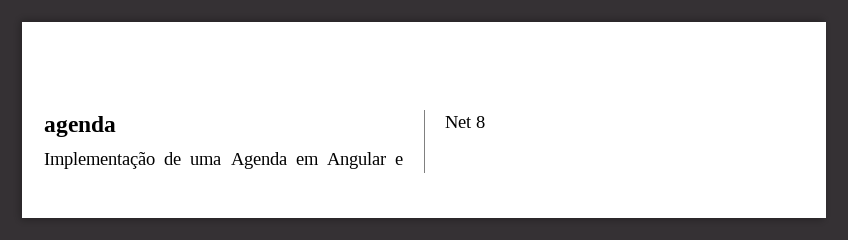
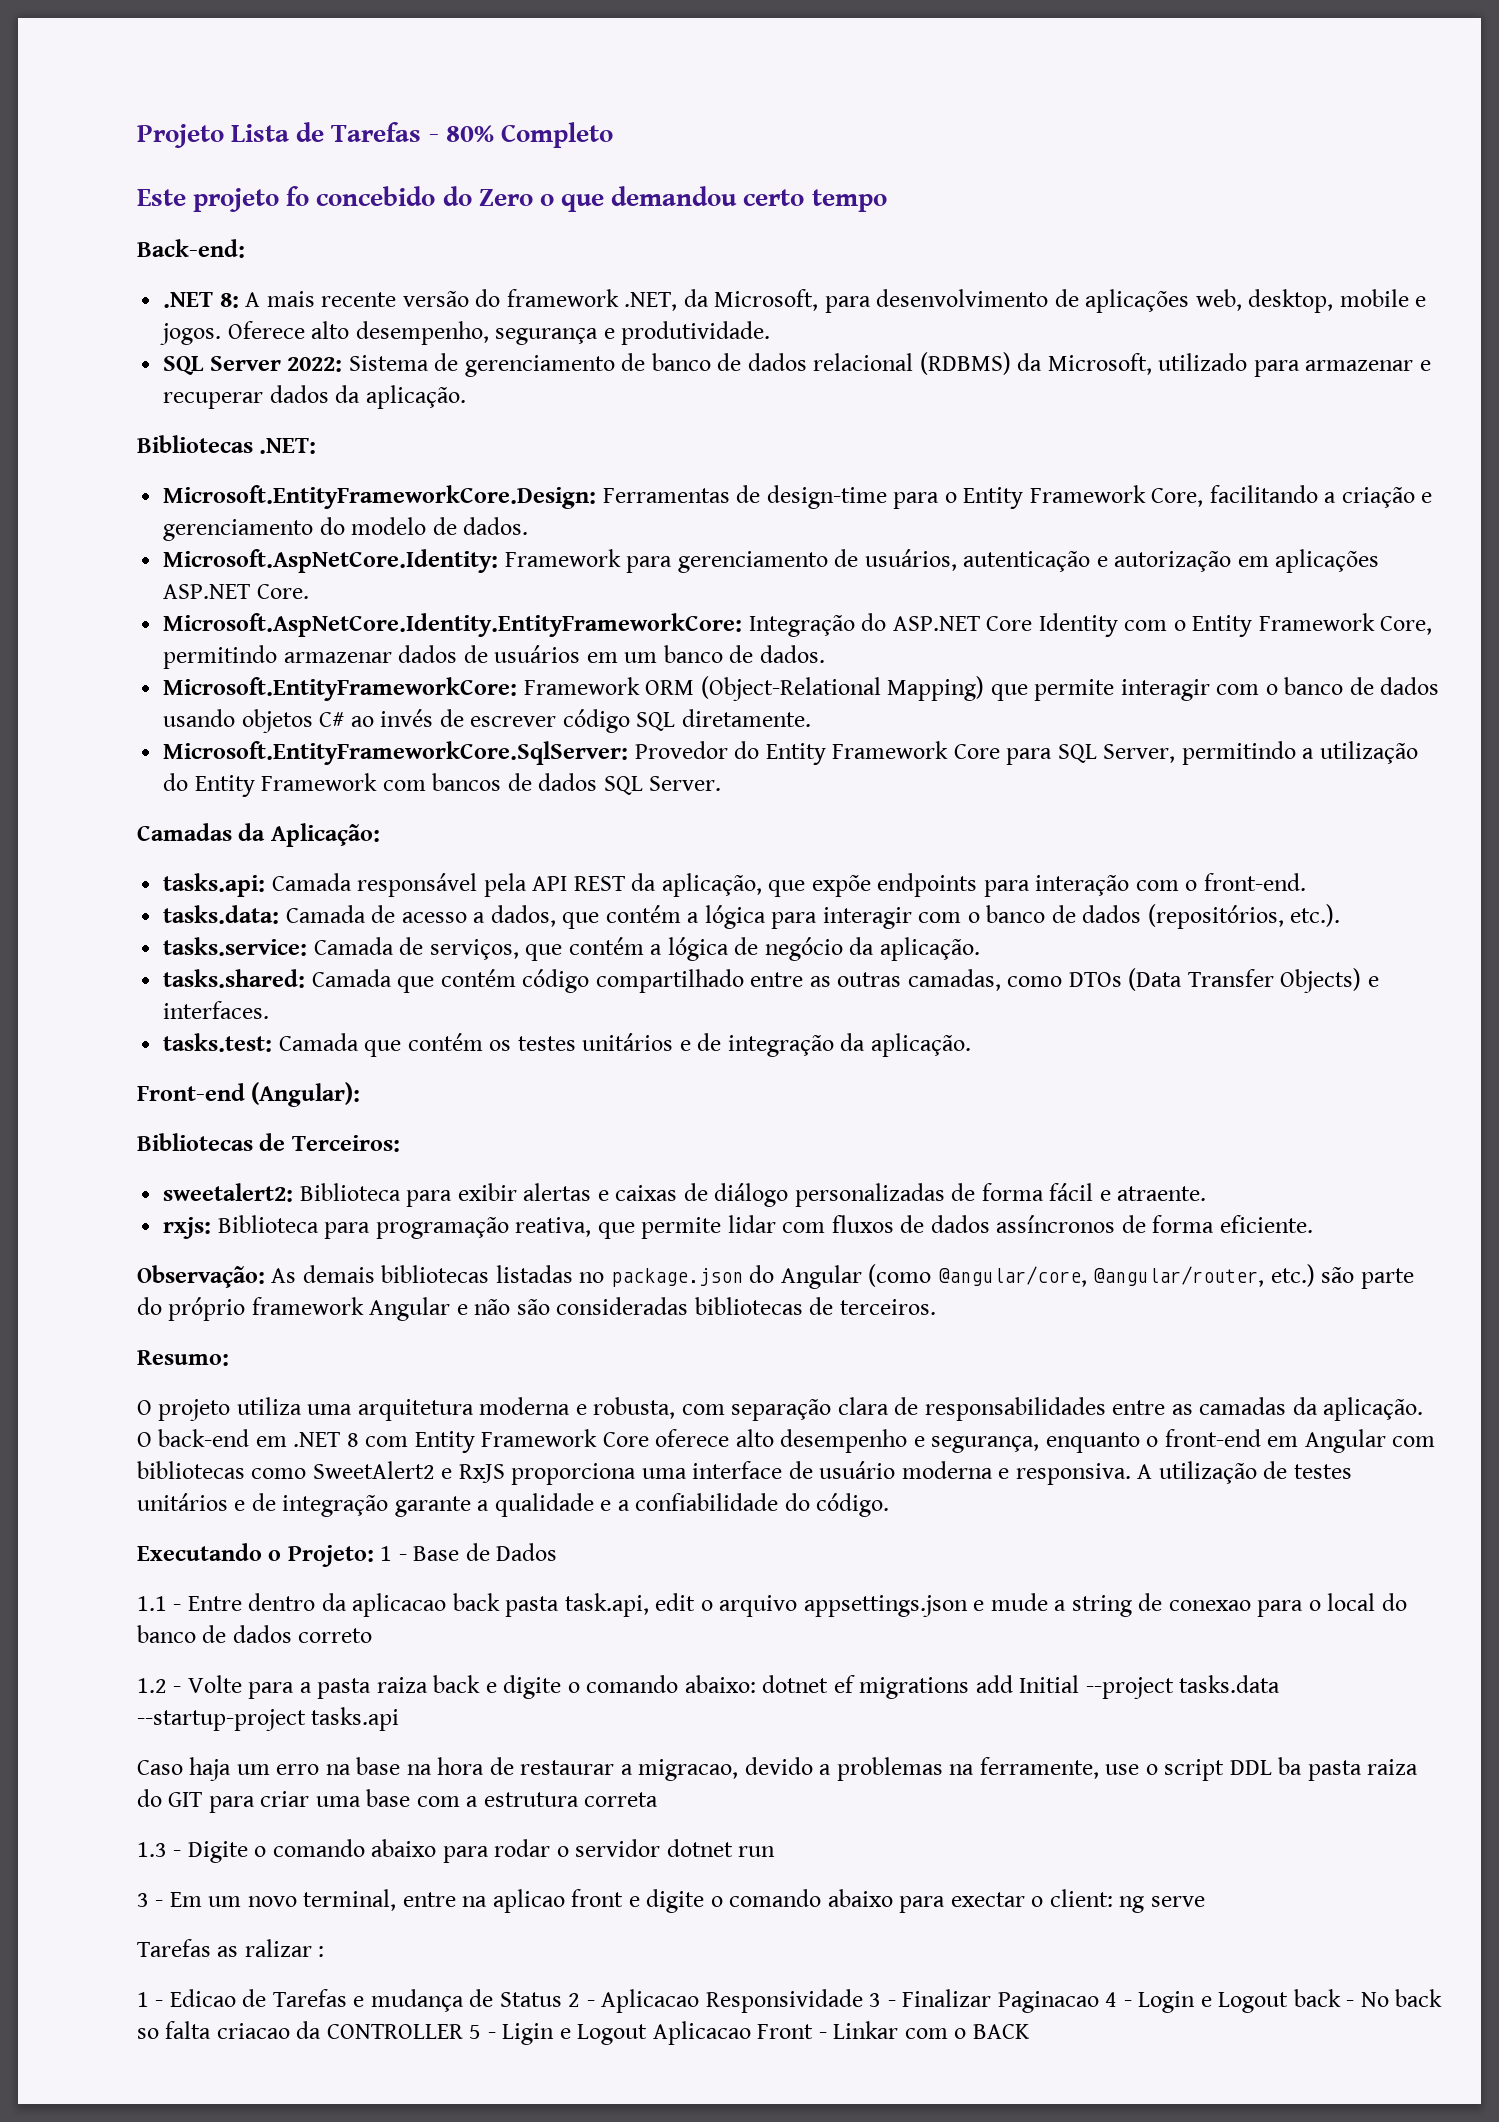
[44,116,116,137] [44,152,403,169] [445,116,485,128] agenda // Implementação de uma Agenda em Angular e Net 8 -> [137,122,613,148] [137,186,887,212] [137,239,245,258] [163,289,1427,313] [160,321,771,345] [163,352,1431,377] [163,385,466,409] [137,435,317,454] [163,485,1433,509] [163,517,529,541] [163,549,1380,573] [163,584,309,599] [163,613,1433,637] [163,645,825,669] [163,676,1440,701] [163,709,811,733] [163,741,1418,765] [163,773,722,797] [137,823,380,847] [163,873,1306,897] [163,904,1341,929] [163,937,980,961] [163,968,1379,993] [163,1001,270,1019] [163,1033,971,1057] [137,1082,361,1107] [137,1133,400,1152] [163,1183,1207,1207] [163,1215,1313,1239] [137,1264,1414,1289] [137,1297,936,1321] [137,1350,229,1366] [137,1397,1424,1421] [137,1429,1436,1453] [137,1461,1352,1485] [137,1493,890,1517] [137,1543,558,1567] [137,1593,1407,1617] [137,1625,373,1643] [137,1675,1281,1699] [137,1707,400,1731] [137,1757,1419,1781] [137,1789,659,1813] [137,1839,776,1863] [137,1889,1205,1913] [137,1939,325,1957] [137,1989,1443,2013] [137,2021,1030,2045] Projeto Lista de Tarefas - 80% Completo // Este projeto fo concebido do Zero o que demandou certo tempo // Back-end: // .NET 8: A mais recente versão do framework .NET, da Microsoft, para desenvolvimento de aplicações web, desktop, mobile e jogos. Oferece alto desempenho, segurança e produtividade. // SQL Server 2022: Sistema de gerenciamento de banco de dados relacional (RDBMS) da Microsoft, utilizado para armazenar e recuperar dados da aplicação. // Bibliotecas .NET: // Microsoft.EntityFrameworkCore.Design: Ferramentas de design-time para o Entity Framework Core, facilitando a criação e gerenciamento do modelo de dados. // Microsoft.AspNetCore.Identity: Framework para gerenciamento de usuários, autenticação e autorização em aplicações ASP.NET Core. // Microsoft.AspNetCore.Identity.EntityFrameworkCore: Integração do ASP.NET Core Identity com o Entity Framework Core, permitindo armazenar dados de usuários em um banco de dados. // Microsoft.EntityFrameworkCore: Framework ORM (Object-Relational Mapping) que permite interagir com o banco de dados usando objetos C# ao invés de escrever código SQL diretamente. // Microsoft.EntityFrameworkCore.SqlServer: Provedor do Entity Framework Core para SQL Server, permitindo a utilização do Entity Framework com bancos de dados SQL Server. // Camadas da Aplicação: // tasks.api: Camada responsável pela API REST da aplicação, que expõe endpoints para interação com o front-end. // tasks.data: Camada de acesso a dados, que contém a lógica para interagir com o banco de dados (repositórios, etc.). // tasks.service: Camada de serviços, que contém a lógica de negócio da aplicação. // tasks.shared: Camada que contém código compartilhado entre as outras camadas, como DTOs (Data Transfer Objects) e interfaces. // tasks.test: Camada que contém os testes unitários e de integração da aplicação. // Front-end (Angular): // Bibliotecas de Terceiros: // sweetalert2: Biblioteca para exibir alertas e caixas de diálogo personalizadas de forma fácil e atraente. // rxjs: Biblioteca para programação reativa, que permite lidar com fluxos de dados assíncronos de forma eficiente. // Observação: As demais bibliotecas listadas no package.json do Angular (como @angular/core, @angular/router, etc.) são parte do próprio framework Angular e não são consideradas bibliotecas de terceiros. // Resumo: // O projeto utiliza uma arquitetura moderna e robusta, com separação clara de responsabilidades entre as camadas da aplicação. O back-end em .NET 8 com Entity Framework Core oferece alto desempenho e segurança, enquanto o front-end em Angular com bibliotecas como SweetAlert2 e RxJS proporciona uma interface de usuário moderna e responsiva. A utilização de testes unitários e de integração garante a qualidade e a confiabilidade do código. // Executando o Projeto: 1 - Base de Dados // 1.1 - Entre dentro da aplicacao back pasta task.api, edit o arquivo appsettings.json e mude a string de conexao para o local do banco de dados correto // 1.2 - Volte para a pasta raiza back e digite o comando abaixo: dotnet ef migrations add Initial --project tasks.data --startup-project tasks.api // Caso haja um erro na base na hora de restaurar a migracao, devido a problemas na ferramente, use o script DDL ba pasta raiza do GIT para criar uma base com a estrutura correta // 1.3 - Digite o comando abaixo para rodar o servidor dotnet run // 3 - Em um novo terminal, entre na aplicao front e digite o comando abaixo para exectar o client: ng serve // Tarefas as ralizar : // 1 - Edicao de Tarefas e mudança de Status 2 - Aplicacao Responsividade 3 - Finalizar Paginacao 4 - Login e Logout back - No back so falta criacao da CONTROLLER 5 - Ligin e Logout Aplicacao Front - Linkar com o BACK

